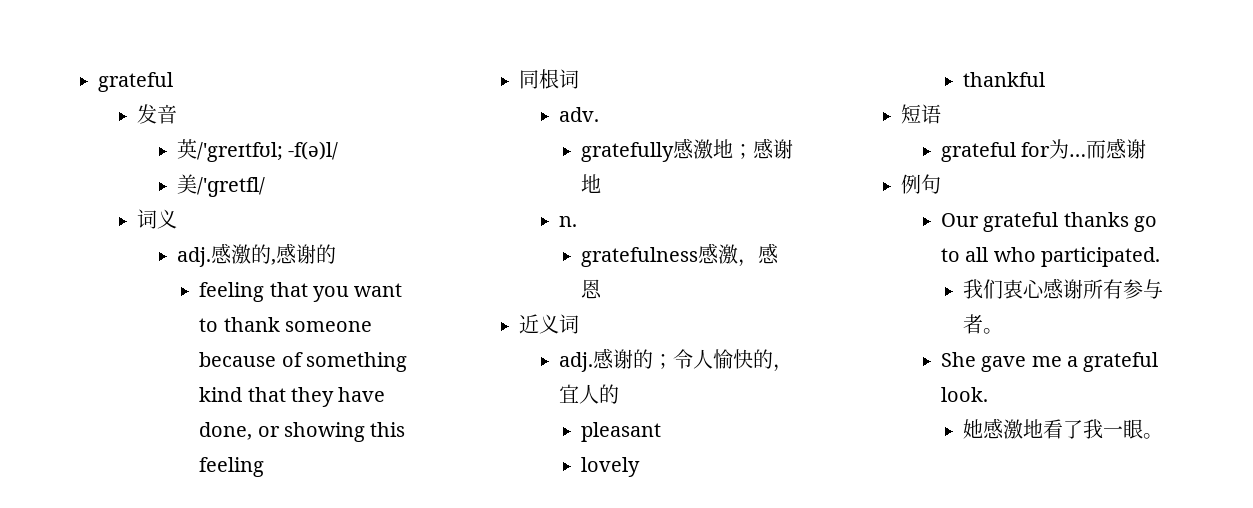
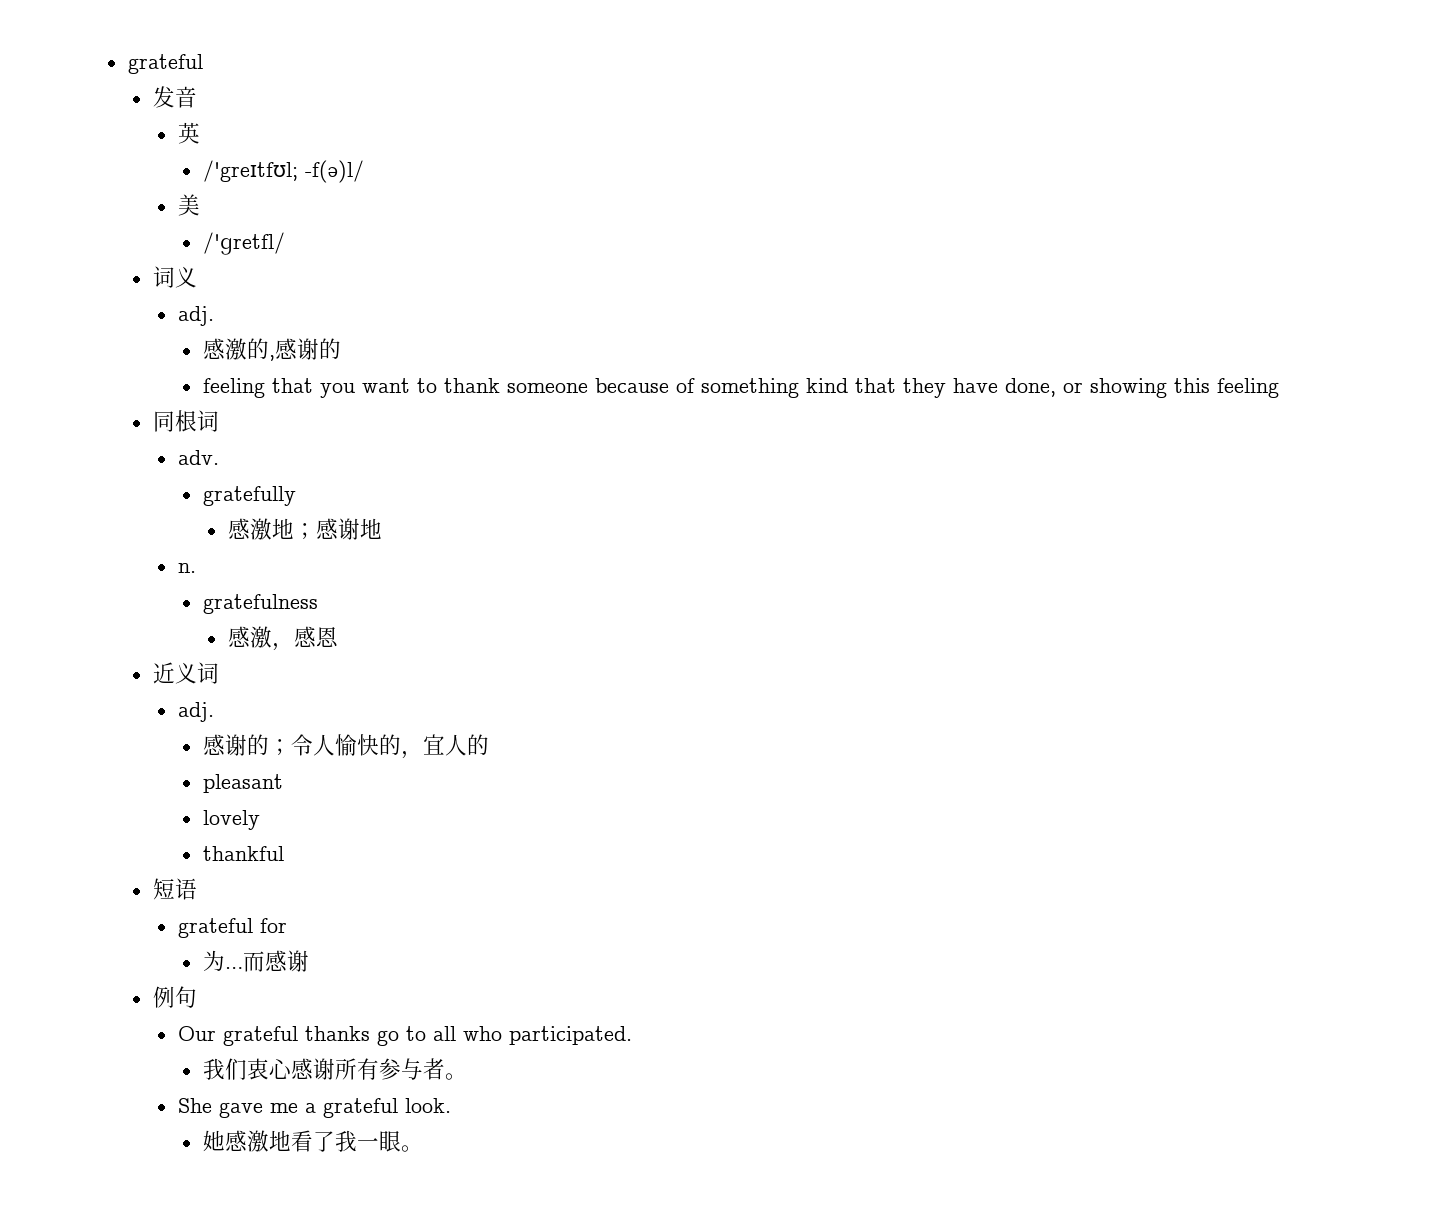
(197, 149) none -> (200, 133) //
(197, 184) none -> (200, 205) //
(211, 257) none -> (214, 316) //
(675, 152) none -> (296, 496) //
(699, 257) none -> (318, 604) //
(593, 362) none -> (214, 712) //
(1051, 149) none -> (287, 925) //

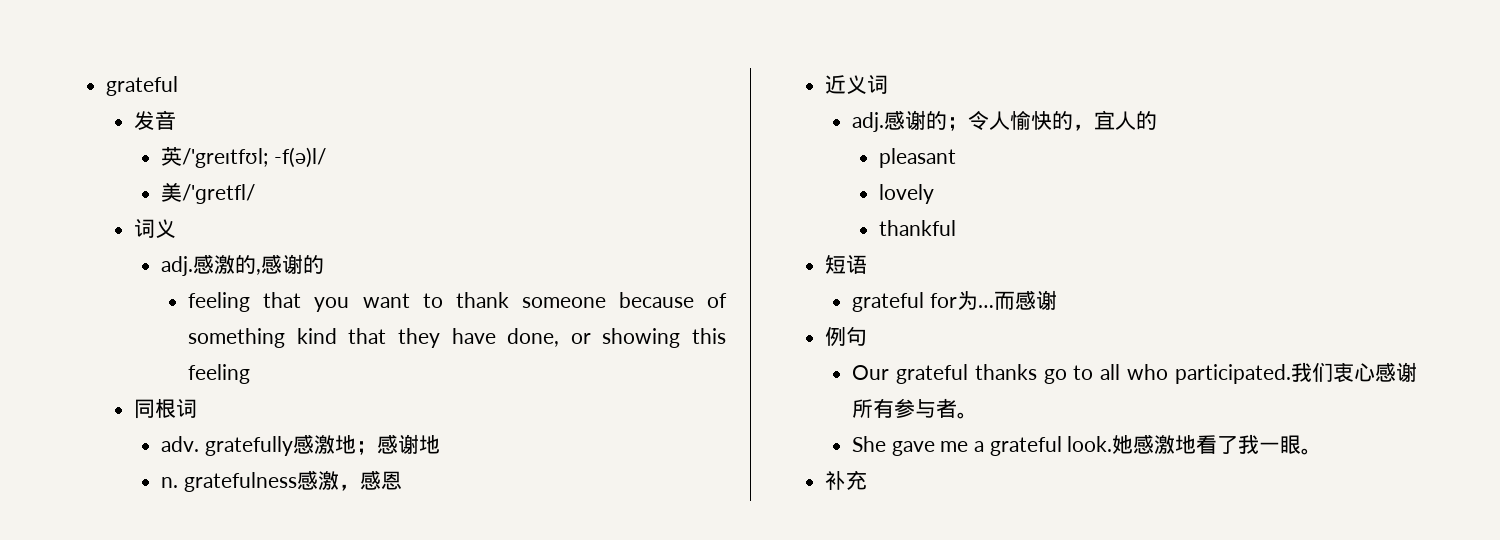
(200, 133) // -> (182, 156) none
(200, 205) // -> (182, 192) none
(214, 316) // -> (193, 266) none
(219, 457) // -> (199, 444) none
(296, 496) // -> (293, 446) none
(196, 568) // -> (178, 482) none
(318, 604) // -> (297, 482) none
(214, 712) // -> (884, 122) none
(287, 925) // -> (957, 300) none
(632, 1035) // -> (1291, 374) none
(451, 1105) // -> (1113, 444) none
(423, 1148) none -> [824,470,867,490] // 补充

